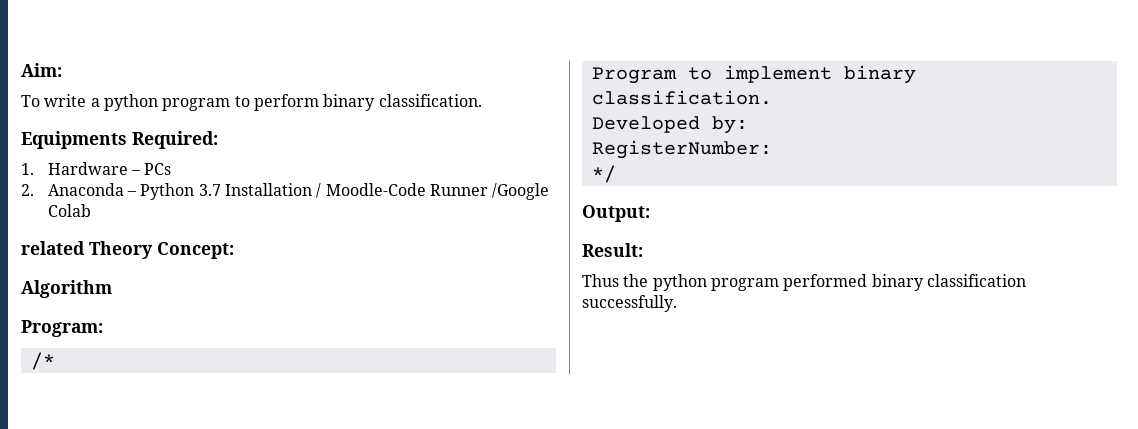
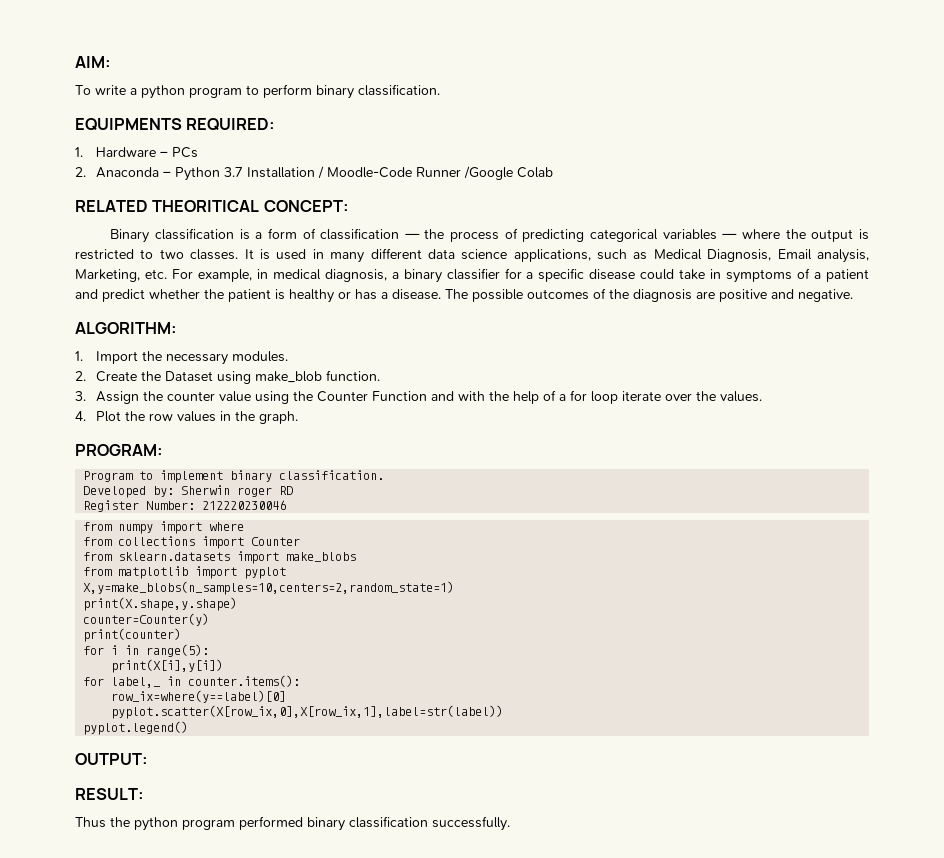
[21,63,62,77] Aim: -> [75,56,111,68] AIM:
[21,131,218,149] Equipments Required: -> [75,118,276,131] EQUIPMENTS REQUIRED:
[21,241,234,259] [21,280,112,298] [21,320,103,337] [30,352,55,370] related Theory Concept: // Algorithm // Program: // /* -> [75,200,349,212] [110,228,869,243] [75,248,870,263] [75,268,870,283] [75,288,853,303] [75,322,177,334] [75,351,288,365] [75,370,380,384] [75,390,762,404] [75,411,298,424] [75,444,163,456] RELATED THEORITICAL CONCEPT: // Binary classification is a form of classification — the process of predicting categorical variables — where the output is restricted to two classes. It is used in many different data science applications, such as Medical Diagnosis, Email analysis, Marketing, etc. For example, in medical diagnosis, a binary classifier for a specific disease could take in symptoms of a patient and predict whether the patient is healthy or has a disease. The possible outcomes of the diagnosis are positive and negative. // ALGORITHM: // 1. Import the necessary modules. // 2. Create the Dataset using make_blob function. // 3. Assign the counter value using the Counter Function and with the help of a for loop iterate over the values. // 4. Plot the row values in the graph. // PROGRAM:
[591,140,772,159] [591,165,616,183] [582,205,650,222] [582,243,643,257] // RegisterNumber: // */ // Output: // Result: -> [181,485,294,497] [83,500,287,512] [83,521,245,534] [83,536,301,549] [83,551,357,564] [83,566,287,579] [83,581,455,595] [83,597,238,611] [83,613,210,626] [83,628,182,642] [83,644,210,657] [111,659,224,673] [83,675,301,688] [111,690,287,703] [111,705,504,719] [83,721,189,735] [75,753,148,765] [75,788,144,800] Sherwin roger RD // Register Number: 212220230046 // from numpy import where // from collections import Counter // from sklearn.datasets import make_blobs // from matplotlib import pyplot // X,y=make_blobs(n_samples=10,centers=2,random_state=1) // print(X.shape,y.shape) // counter=Counter(y) // print(counter) // for i in range(5): // print(X[i],y[i]) // for label,_ in counter.items(): // row_ix=where(y==label)[0] // pyplot.scatter(X[row_ix,0],X[row_ix,1],label=str(label)) // pyplot.legend() // OUTPUT: // RESULT:

